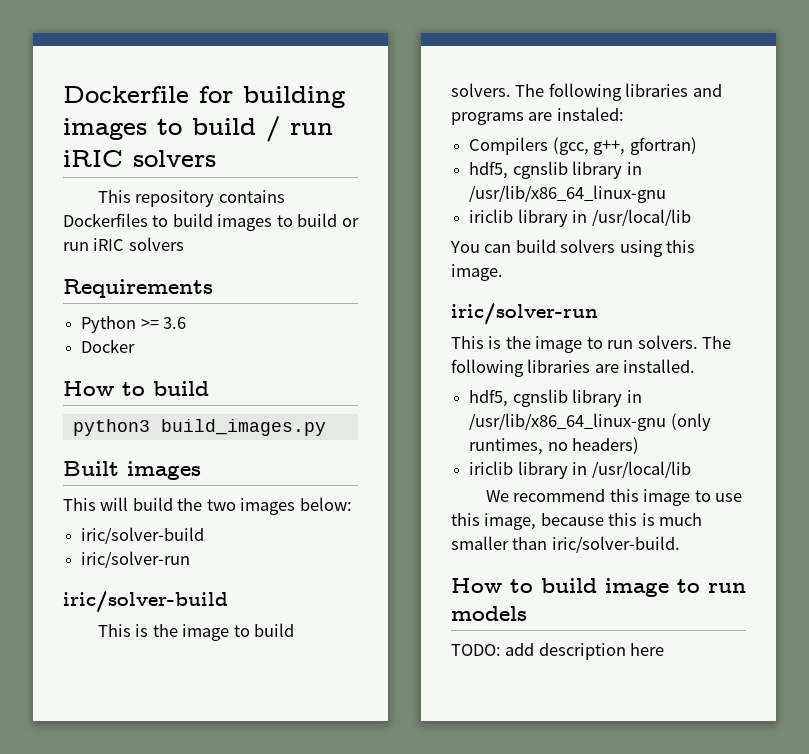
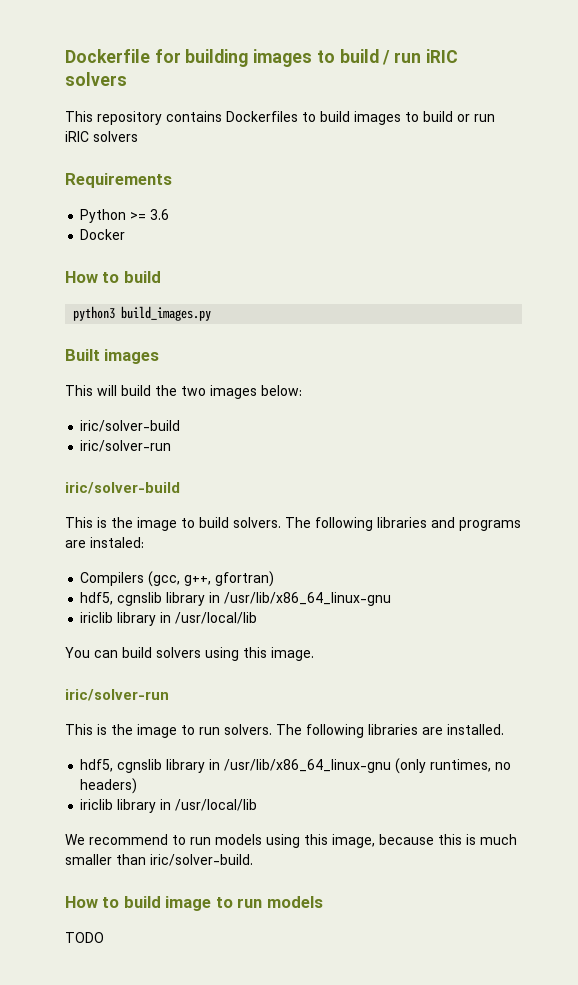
[609,489,743,506] this image to use -> [172,834,300,848] to run models using
[451,643,665,660] TODO: add description here -> [65,932,104,943] TODO

